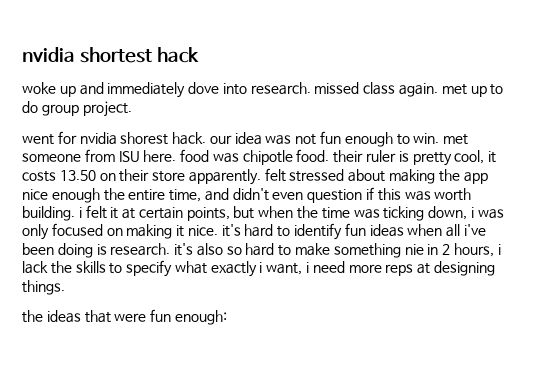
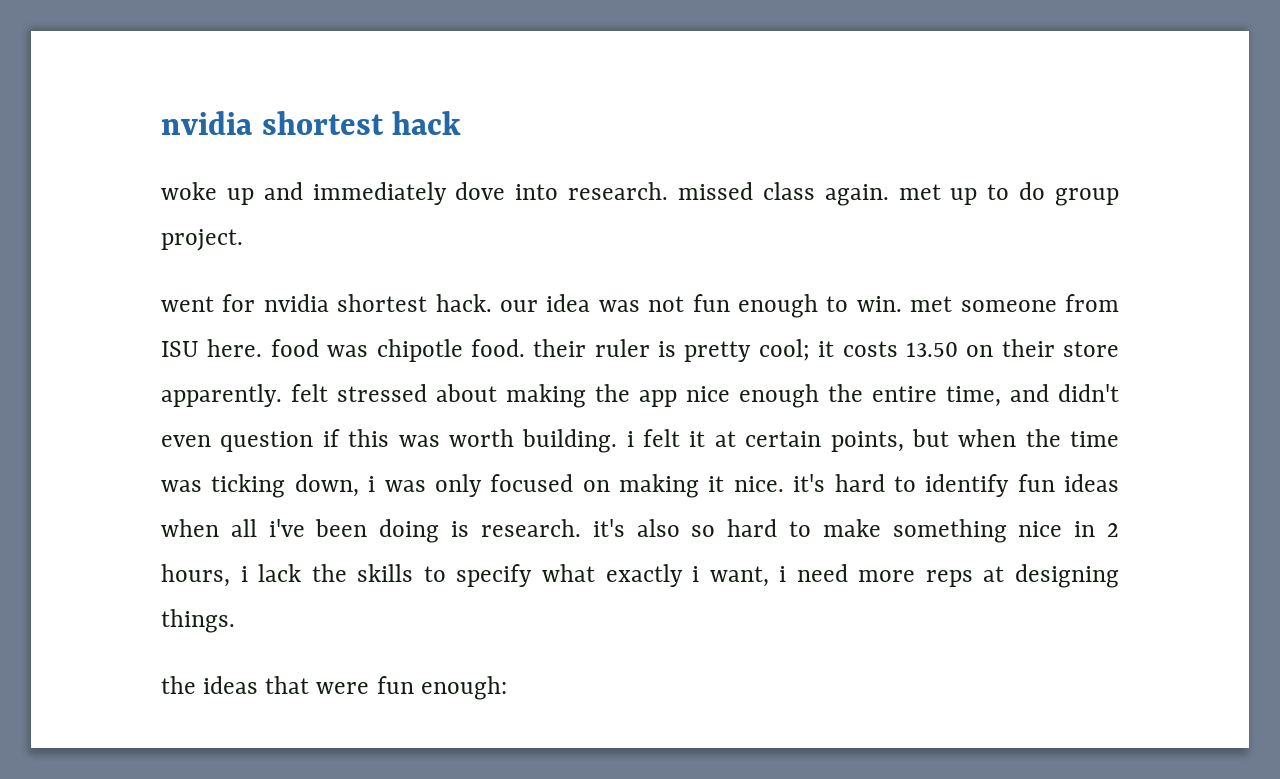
[120,132,169,145] shorest -> [337,294,428,312] shortest
[454,150,485,164] cool, -> [758,339,810,361] cool;
[404,244,424,255] nie -> [1018,521,1063,537] nice

